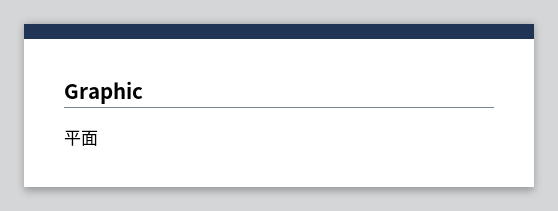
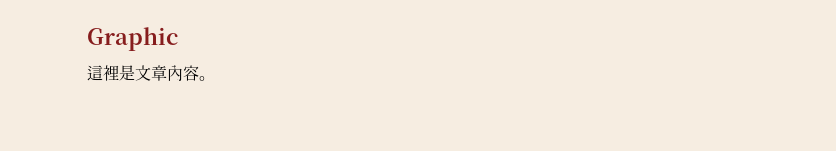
[64,130,98,146] 平面 -> [87,65,215,81] 這裡是文章內容。

